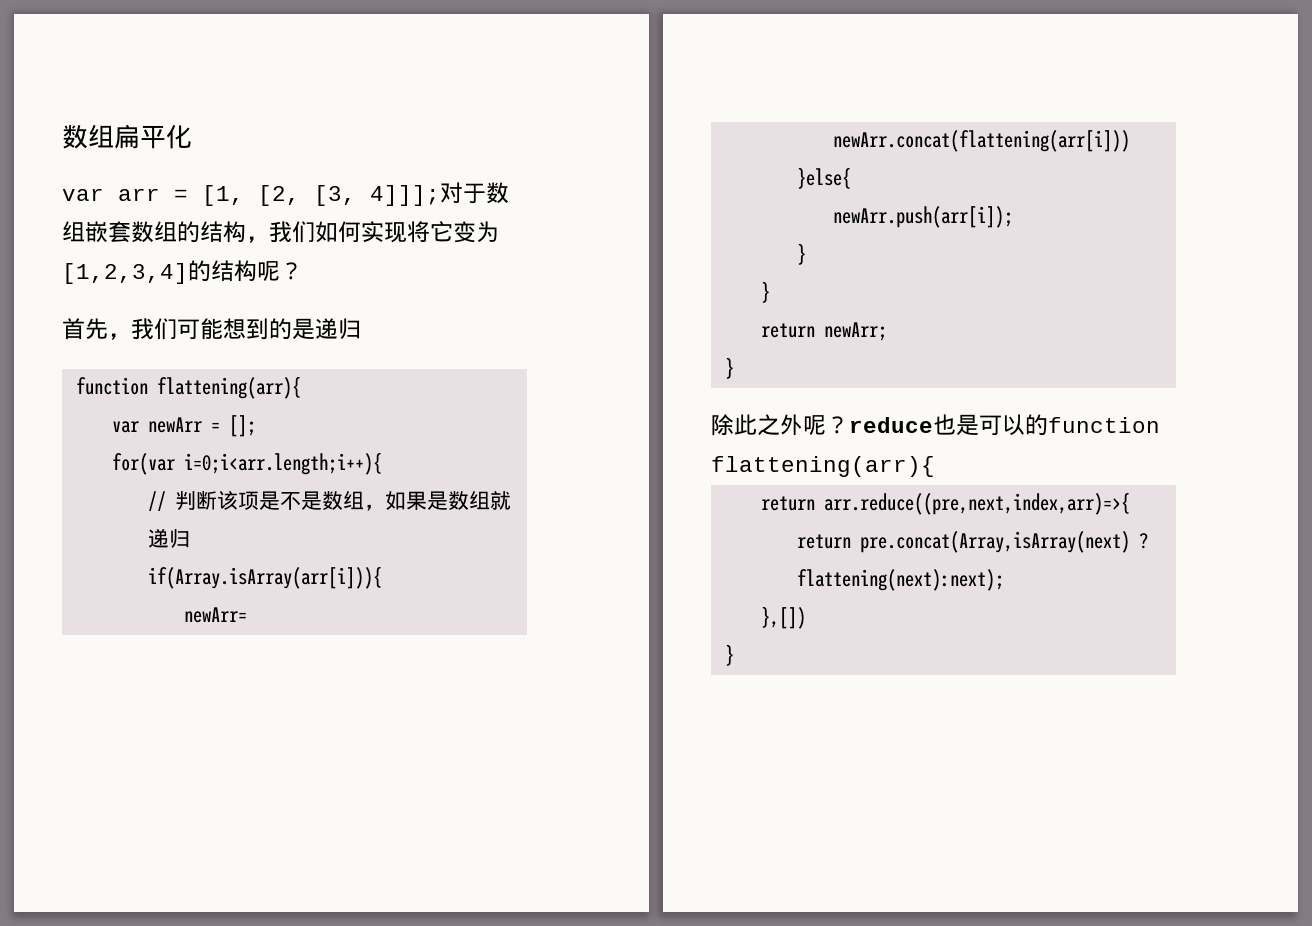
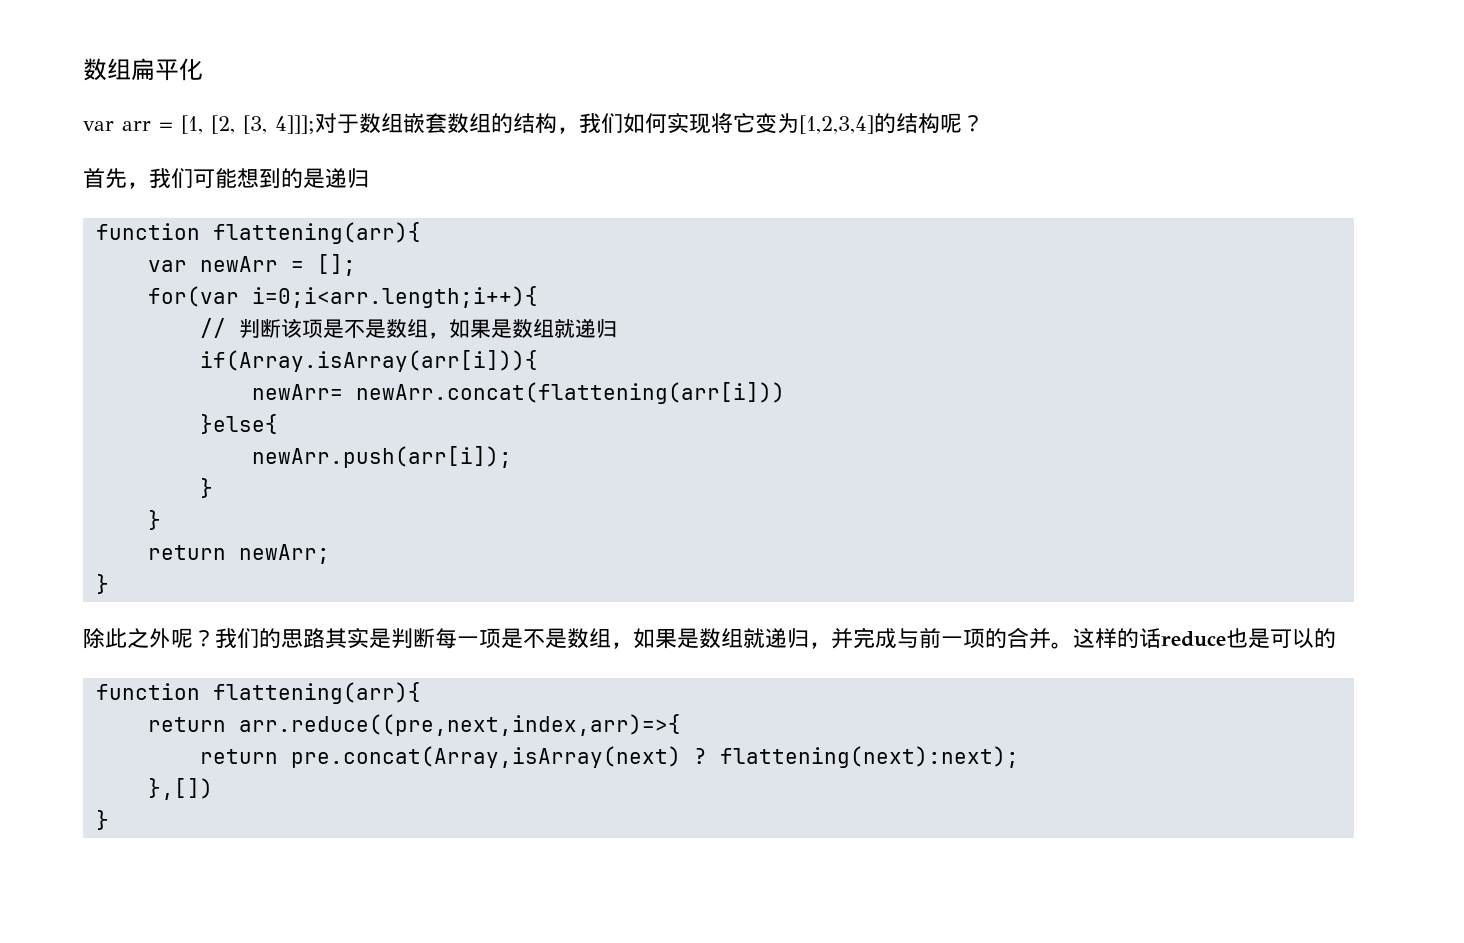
(849, 425) none -> [215,627,1161,649] 我们的思路其实是判断每一项是不是数组，如果是数组就递归，并完成与前一项的合并。这样的话
(1048, 425) none -> (1336, 638) //

